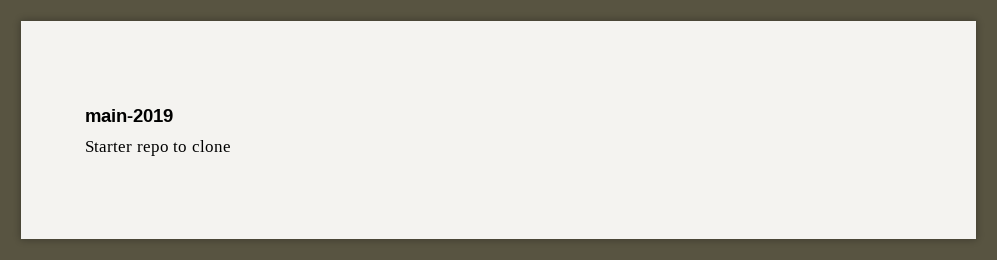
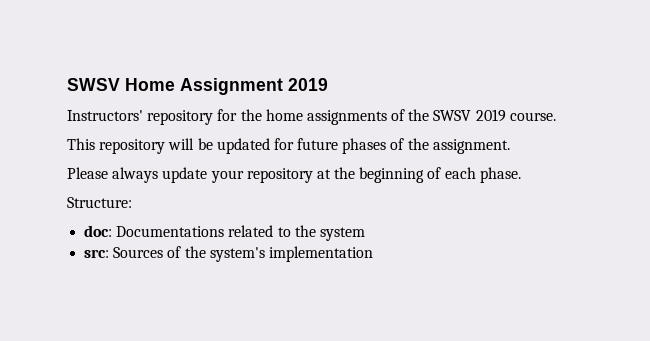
[85,109,173,122] [85,140,231,156] main-2019 // Starter repo to clone -> [67,78,328,95] [67,109,556,125] [67,138,510,154] [67,167,521,183] [67,197,132,208] [84,225,365,241] [84,246,373,262] SWSV Home Assignment 2019 // Instructors' repository for the home assignments of the SWSV 2019 course. // This repository will be updated for future phases of the assignment. // Please always update your repository at the beginning of each phase. // Structure: // doc: Documentations related to the system // src: Sources of the system's implementation

